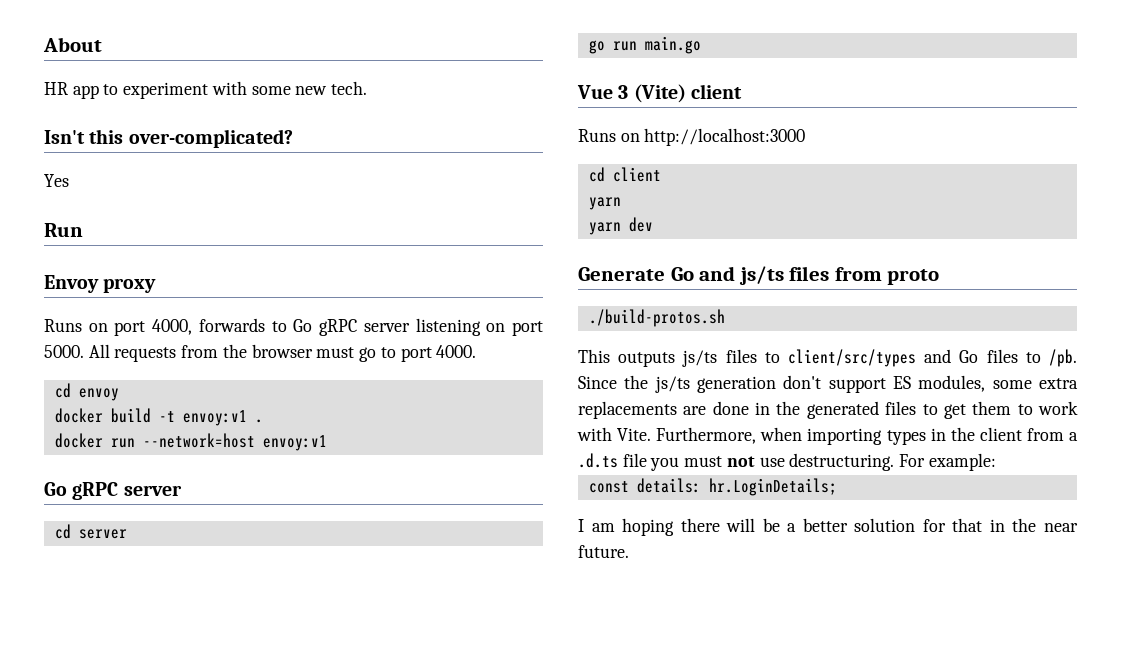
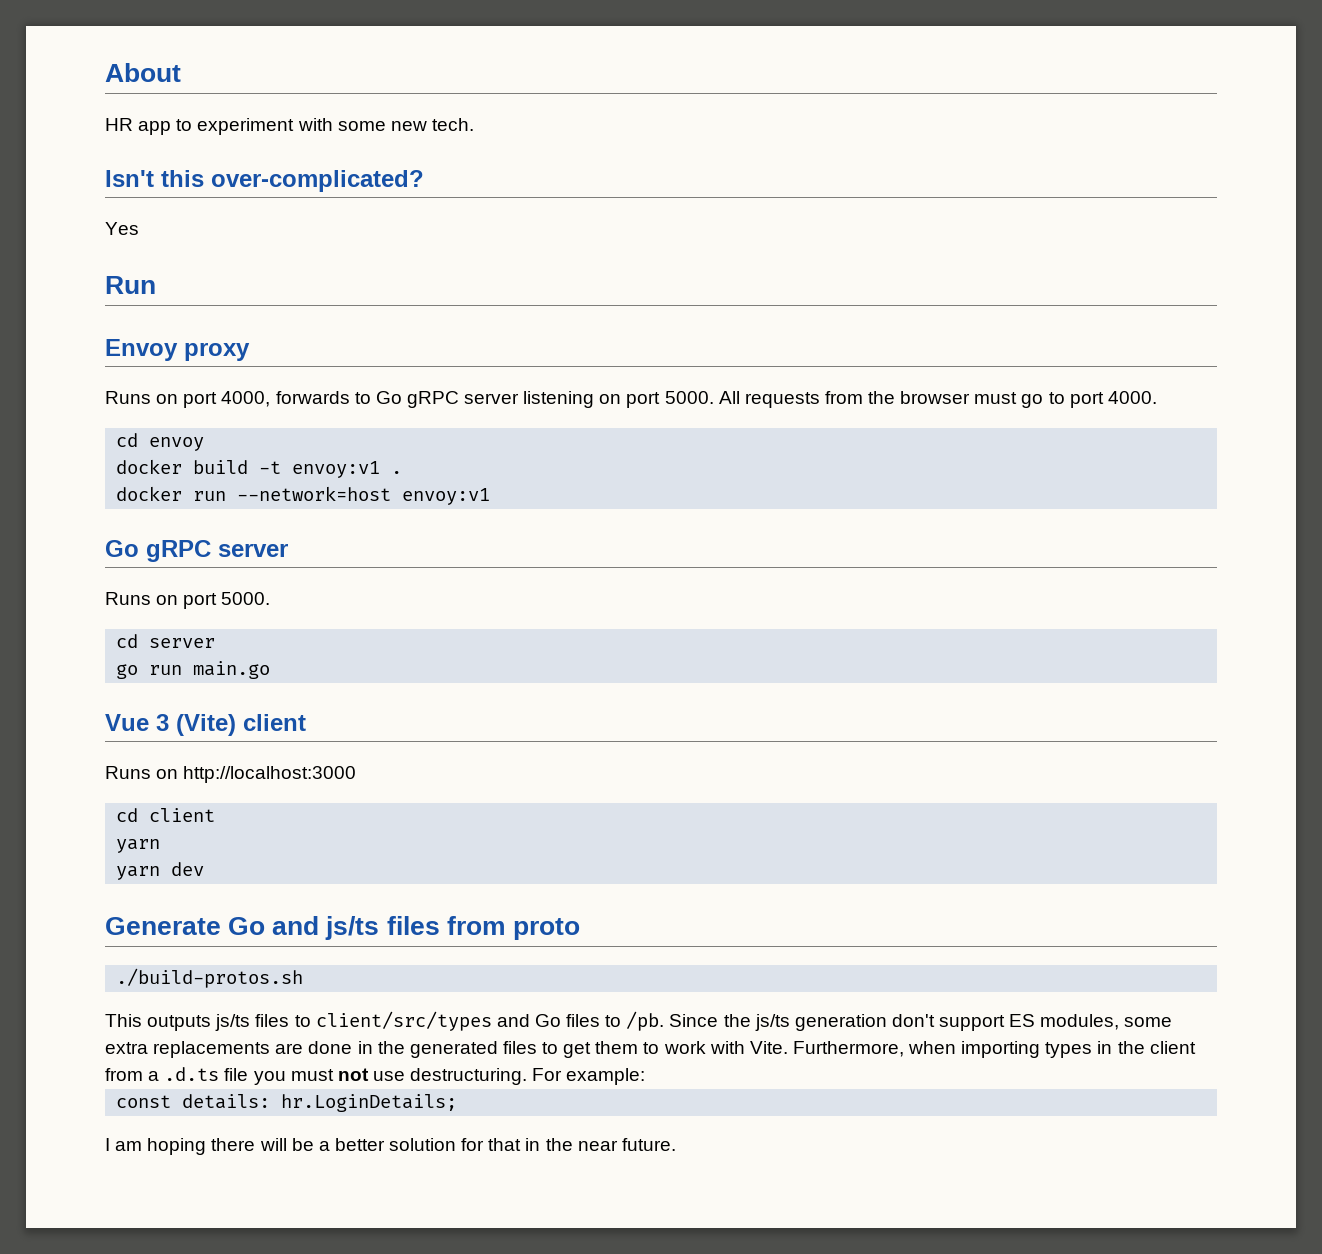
(182, 490) none -> [105,592,271,609] // Runs on port 5000.

